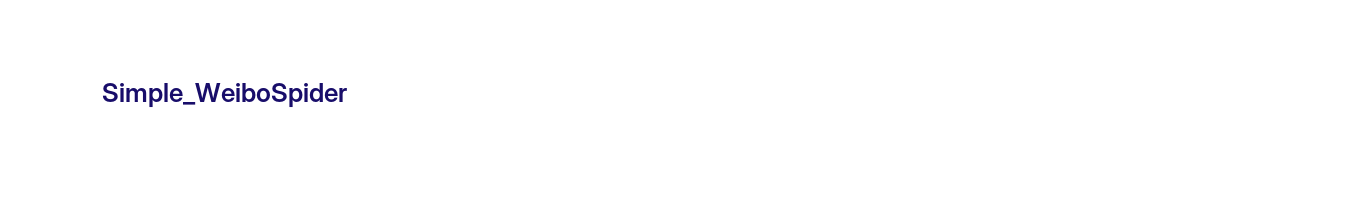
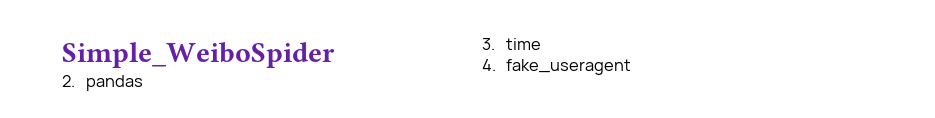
(347, 95) none -> [62,75,143,91] [482,38,541,50] [482,59,631,75] // 2. pandas // 3. time // 4. fake_useragent

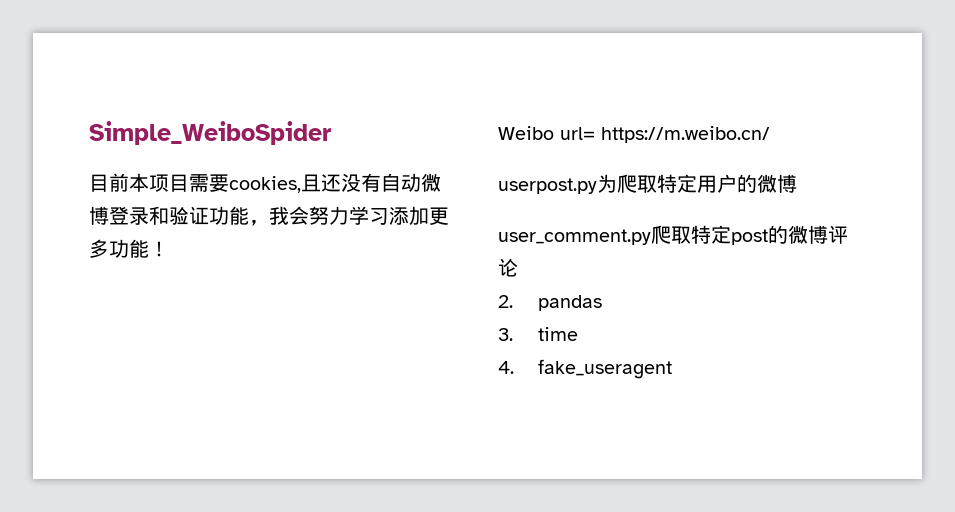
(335, 55) none -> [89,173,441,193] [89,206,449,226] [89,239,169,258] [498,126,770,143] [498,174,797,194] [498,225,848,245] [498,258,518,277] // 目前本项目需要cookies,且还没有自动微博登录和验证功能，我会努力学习添加更多功能！ // Weibo url= https://m.weibo.cn/ // userpost.py为爬取特定用户的微博 // user_comment.py爬取特定post的微博评论

